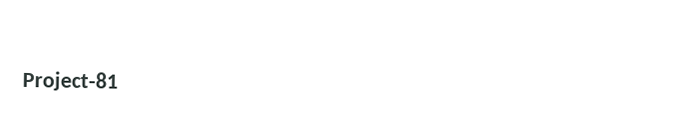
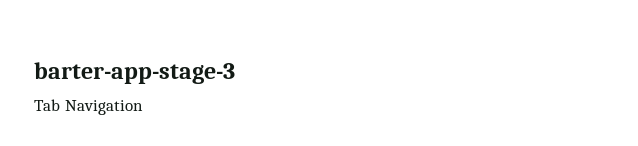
[22,70,118,92] Project-81 -> [34,62,235,84] [34,99,143,115] barter-app-stage-3 // Tab Navigation

